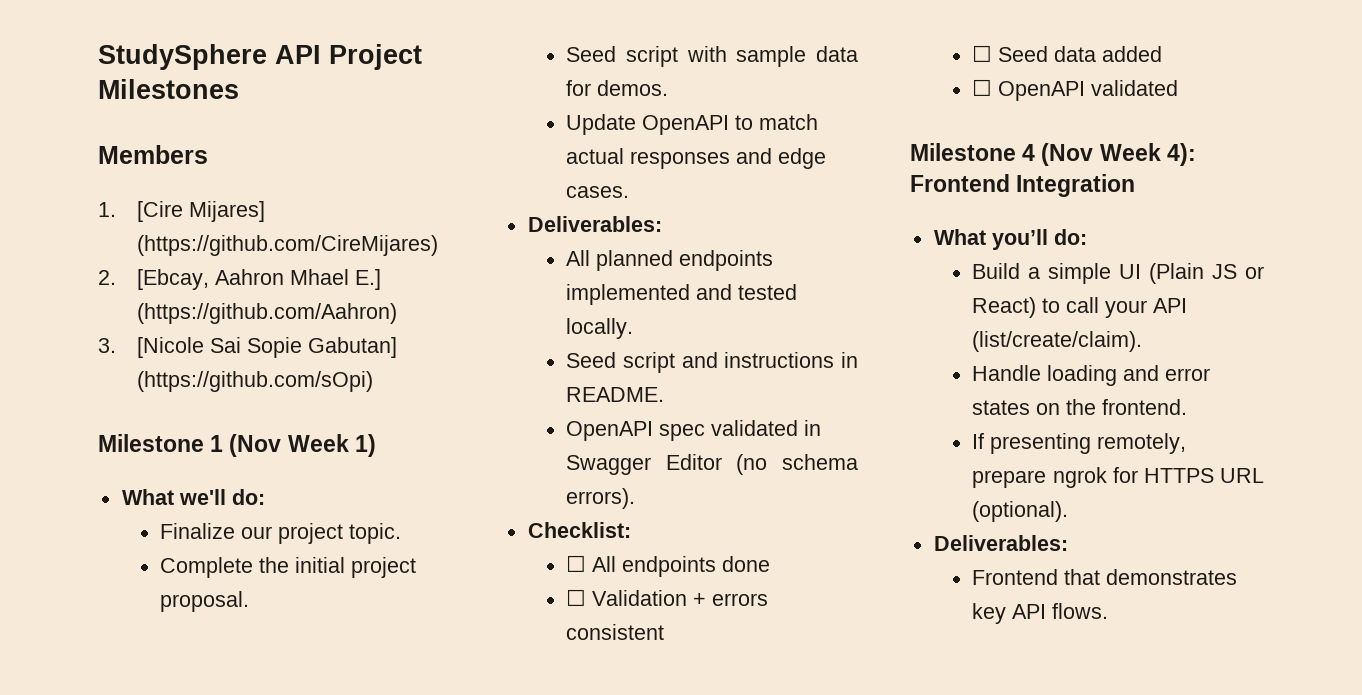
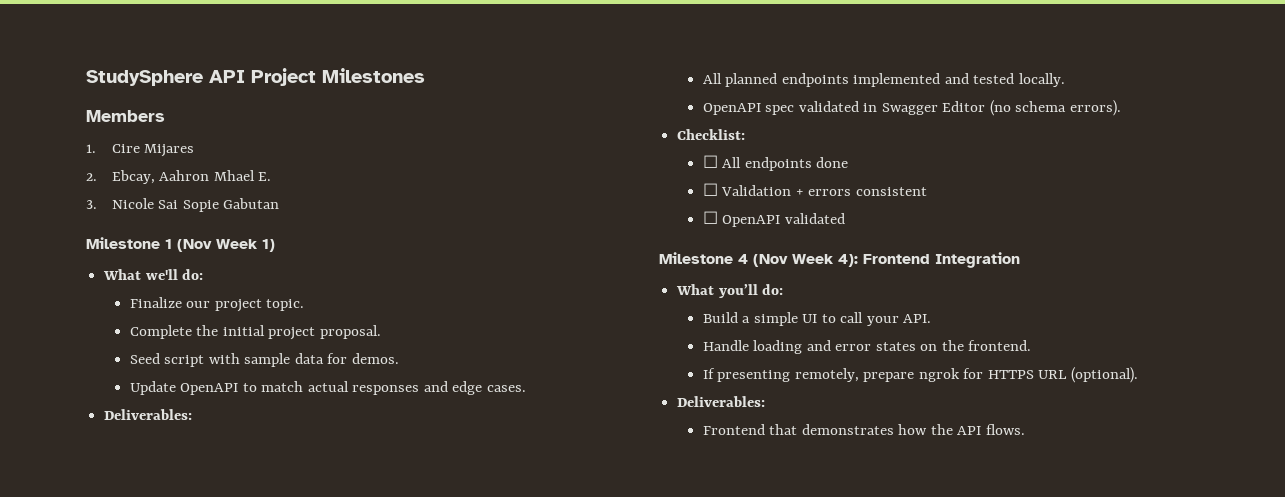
[136,201,265,222] [136,235,438,256] [Cire Mijares] (https://github.com/CireMijares) -> [111,144,195,157] Cire Mijares
[136,269,209,290] [Ebcay, -> [111,170,155,184] Ebcay,
[354,269,381,290] [136,303,397,324] E.] (https://github.com/Aahron) -> [258,172,272,181] E.
[136,337,204,358] [Nicole -> [111,198,154,209] Nicole
[307,337,397,358] [136,371,373,392] Gabutan] (https://github.com/sOpi) -> [223,198,280,209] Gabutan
[566,352,858,373] [566,387,665,402] // Seed script and instructions in README. -> (1065, 80) none
[972,45,1163,62] // ☐ Seed data added -> (927, 191) none
[1149,263,1264,284] [972,297,1037,318] (Plain JS or React) -> (818, 318) none
[1153,298,1188,313] [972,331,1143,352] API (list/create/claim). -> [903,314,932,323] API.
[972,603,1007,624] key -> [898,424,953,435] how the

